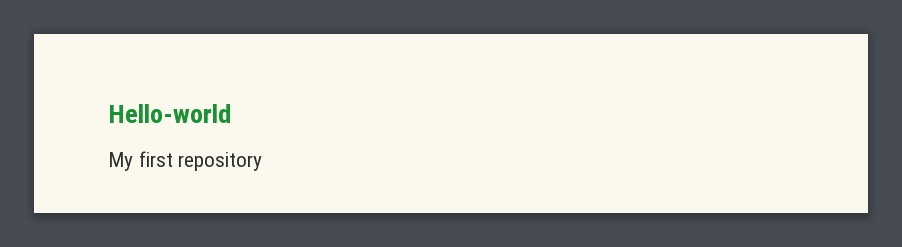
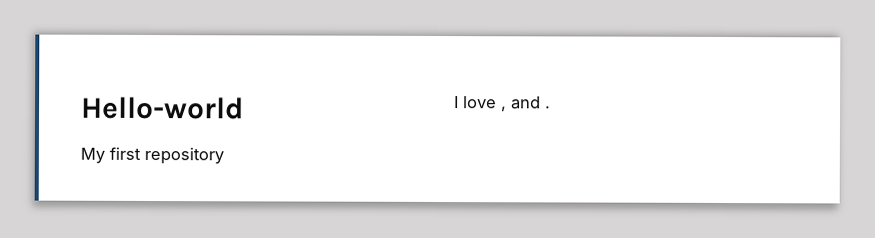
(263, 161) none -> [454,96,551,112] // I love , and .

